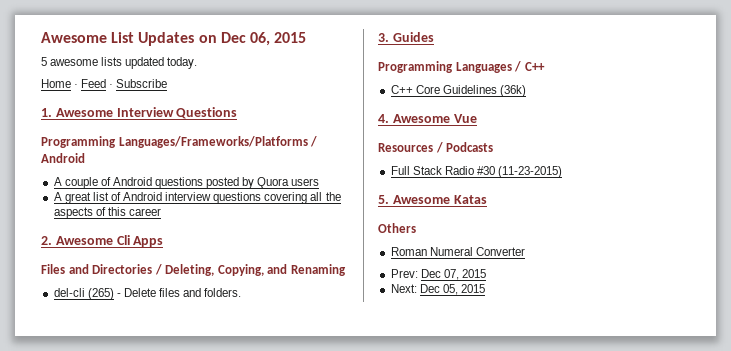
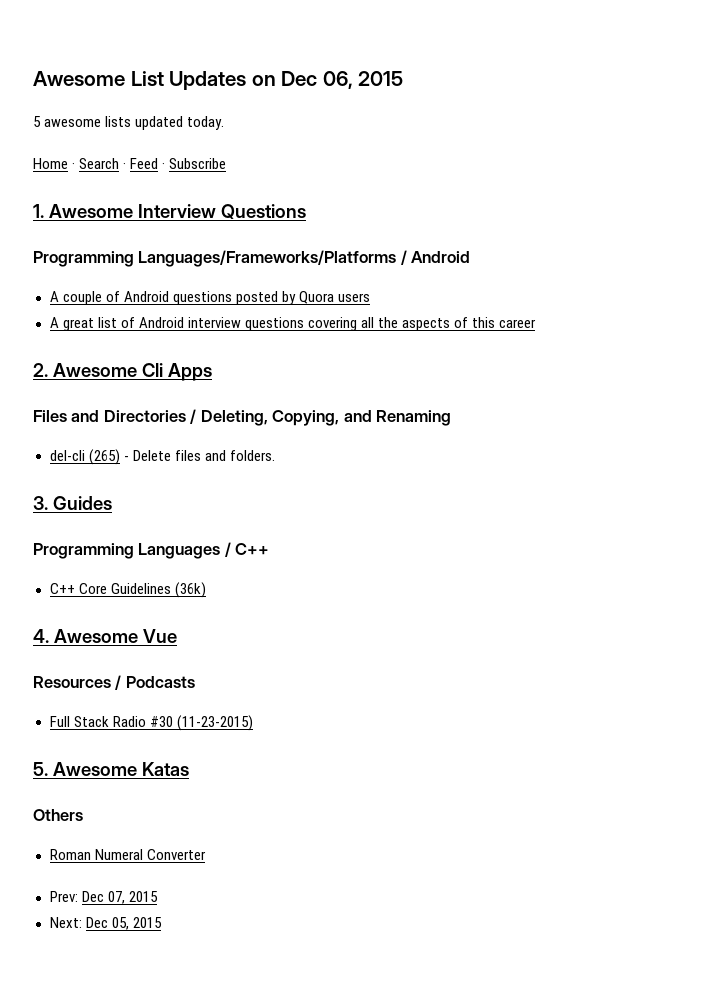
(79, 86) none -> [79,158,127,169] Search ·

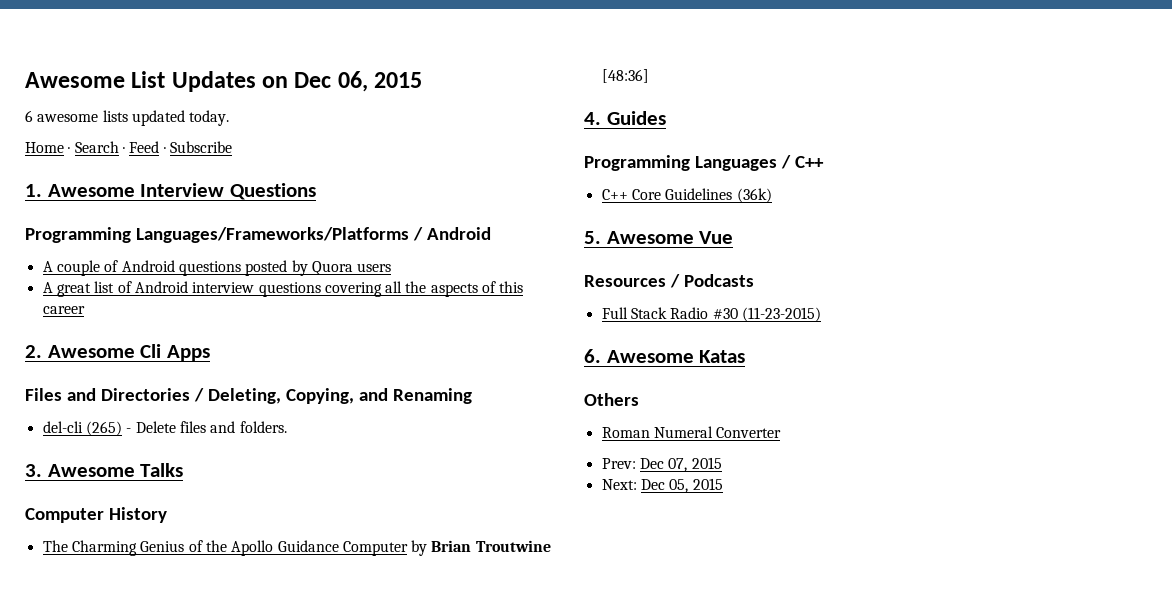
[33,116,41,127] 5 -> [25,110,33,122] 6
(48, 503) none -> [47,463,184,477] [25,507,167,523] [42,540,551,556] [601,69,649,83] [584,112,601,125] Awesome Talks // Computer History // The Charming Genius of the Apollo Guidance Computer by Brian Troutwine [48:36] // 4.
[33,629,49,643] 4. -> [584,231,601,244] 5.
[33,762,48,776] 5. -> [584,349,601,363] 6.

